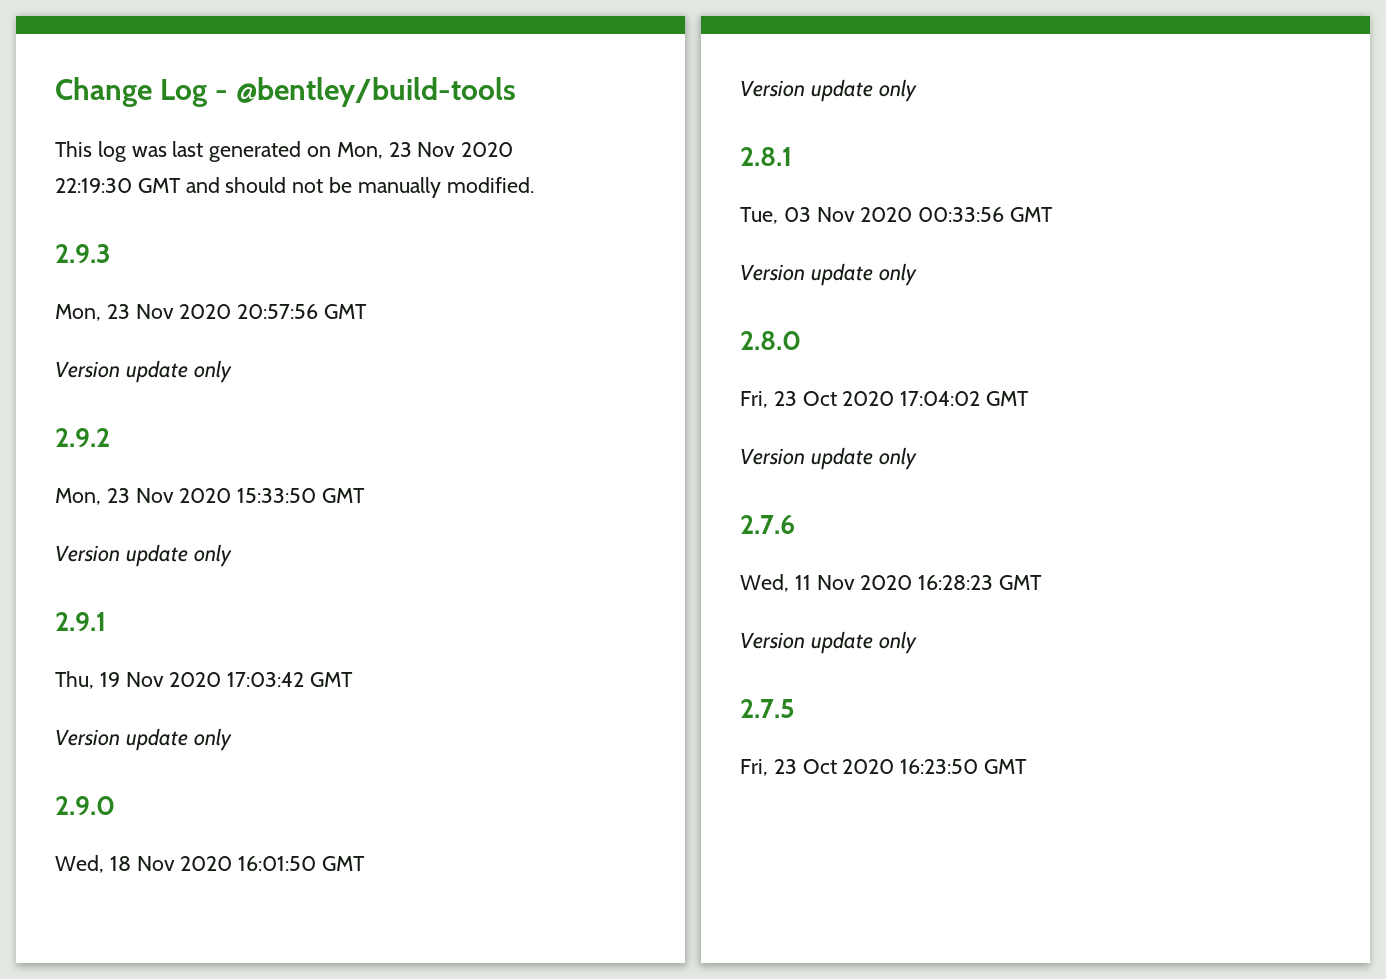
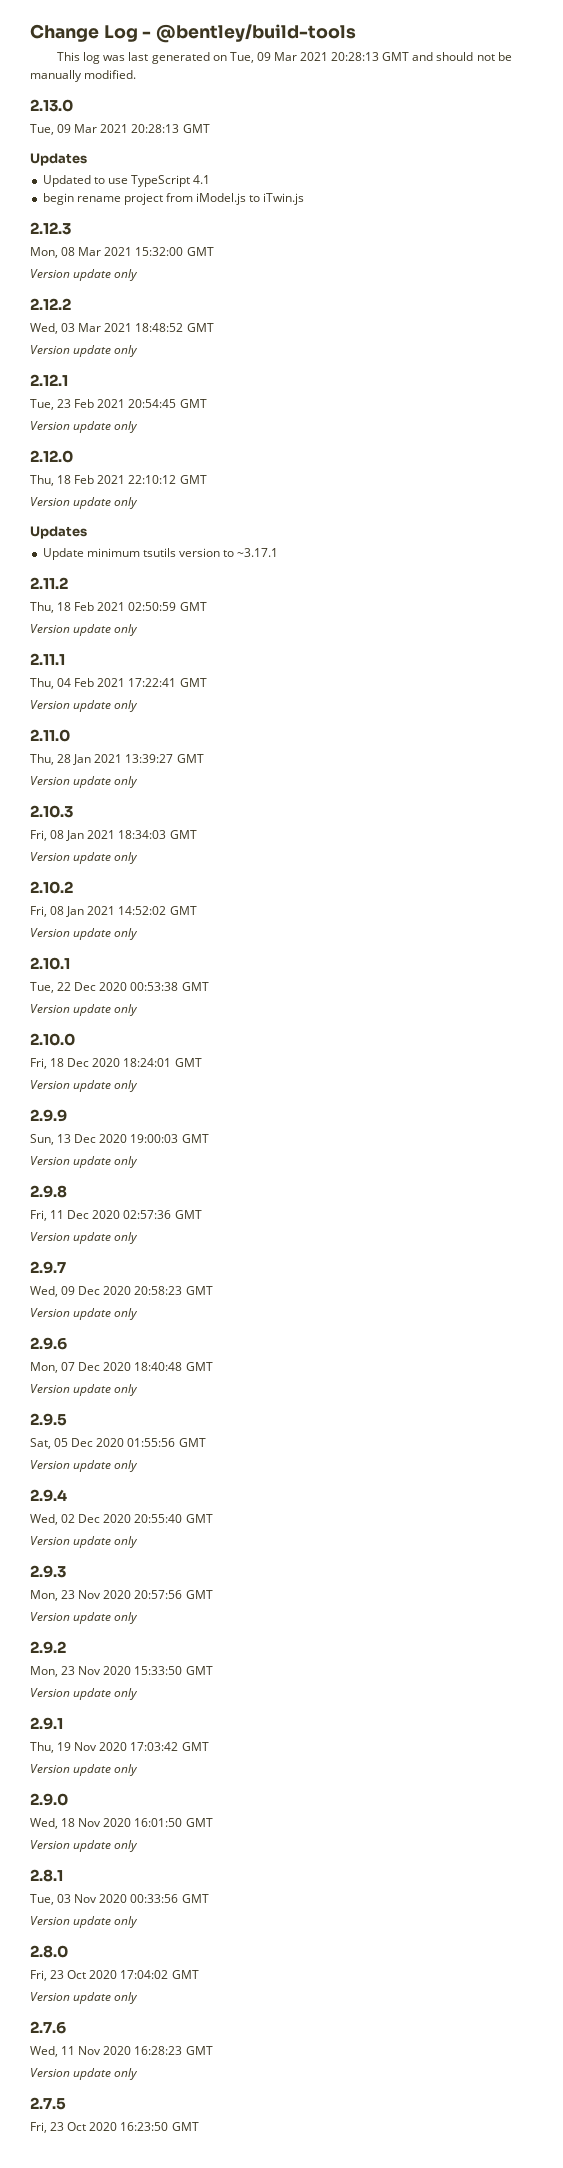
[336,142,514,159] [55,178,132,193] Mon, 23 Nov 2020 22:19:30 -> [229,52,380,63] Tue, 09 Mar 2021 20:28:13
(534, 185) none -> [30,99,73,112] [30,124,210,135] [30,153,87,166] [42,175,211,187] [42,193,305,205] [30,222,71,235] [30,247,214,258] [30,269,139,281] [30,298,71,310] [30,323,214,334] [30,345,139,357] [30,374,68,386] [30,399,207,410] [30,421,139,433] [30,450,73,463] [30,475,207,486] [30,497,139,509] [30,526,87,539] [42,548,279,560] [30,577,68,589] [30,602,207,613] [30,624,139,636] [30,653,65,665] [30,678,207,689] [30,700,139,712] [30,729,70,742] [30,754,204,765] [30,776,139,788] [30,805,73,818] [30,830,197,841] [30,852,139,864] [30,881,73,894] [30,906,197,917] [30,928,139,940] [30,957,70,970] [30,982,209,993] [30,1004,139,1016] [30,1033,75,1046] [30,1058,202,1069] [30,1080,139,1092] [30,1109,67,1122] [30,1134,209,1145] [30,1156,139,1168] [30,1185,67,1198] [30,1210,202,1221] [30,1232,139,1244] [30,1261,66,1274] [30,1286,213,1297] [30,1308,139,1320] [30,1337,67,1350] [30,1362,213,1373] [30,1384,139,1396] [30,1413,67,1426] [30,1438,206,1449] [30,1460,139,1472] [30,1489,67,1502] [30,1514,213,1525] [30,1536,139,1548] // 2.13.0 // Tue, 09 Mar 2021 20:28:13 GMT // Updates // Updated to use TypeScript 4.1 // begin rename project from iModel.js to iTwin.js // 2.12.3 // Mon, 08 Mar 2021 15:32:00 GMT // Version update only // 2.12.2 // Wed, 03 Mar 2021 18:48:52 GMT // Version update only // 2.12.1 // Tue, 23 Feb 2021 20:54:45 GMT // Version update only // 2.12.0 // Thu, 18 Feb 2021 22:10:12 GMT // Version update only // Updates // Update minimum tsutils version to ~3.17.1 // 2.11.2 // Thu, 18 Feb 2021 02:50:59 GMT // Version update only // 2.11.1 // Thu, 04 Feb 2021 17:22:41 GMT // Version update only // 2.11.0 // Thu, 28 Jan 2021 13:39:27 GMT // Version update only // 2.10.3 // Fri, 08 Jan 2021 18:34:03 GMT // Version update only // 2.10.2 // Fri, 08 Jan 2021 14:52:02 GMT // Version update only // 2.10.1 // Tue, 22 Dec 2020 00:53:38 GMT // Version update only // 2.10.0 // Fri, 18 Dec 2020 18:24:01 GMT // Version update only // 2.9.9 // Sun, 13 Dec 2020 19:00:03 GMT // Version update only // 2.9.8 // Fri, 11 Dec 2020 02:57:36 GMT // Version update only // 2.9.7 // Wed, 09 Dec 2020 20:58:23 GMT // Version update only // 2.9.6 // Mon, 07 Dec 2020 18:40:48 GMT // Version update only // 2.9.5 // Sat, 05 Dec 2020 01:55:56 GMT // Version update only // 2.9.4 // Wed, 02 Dec 2020 20:55:40 GMT // Version update only

